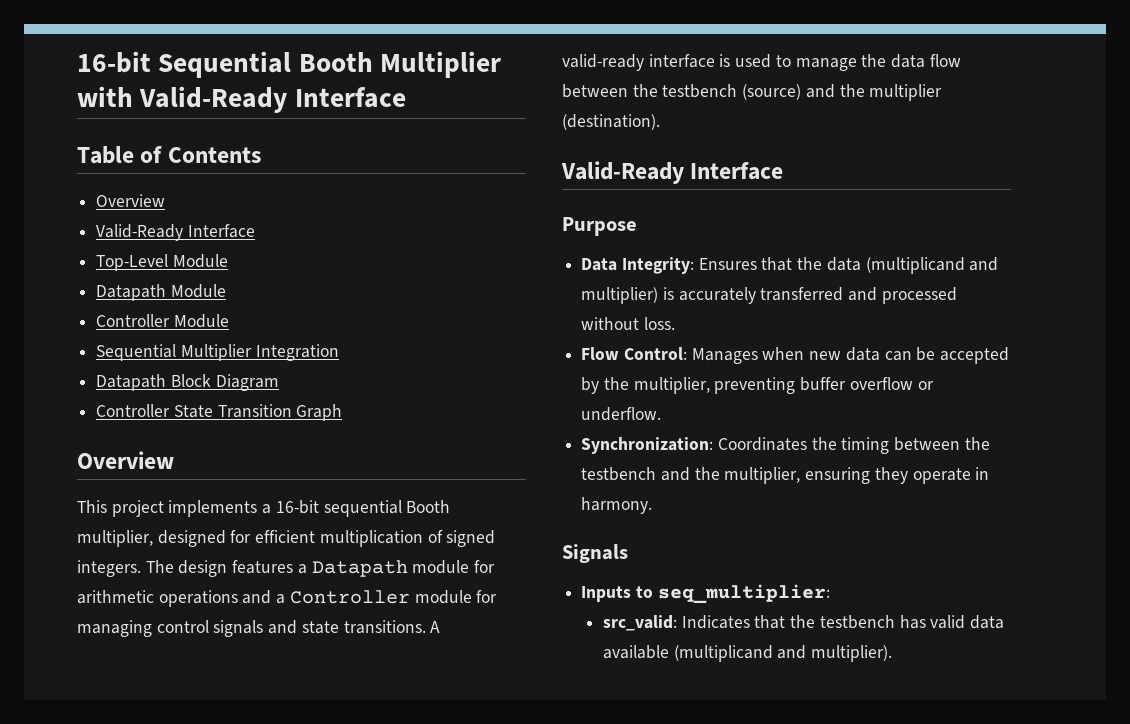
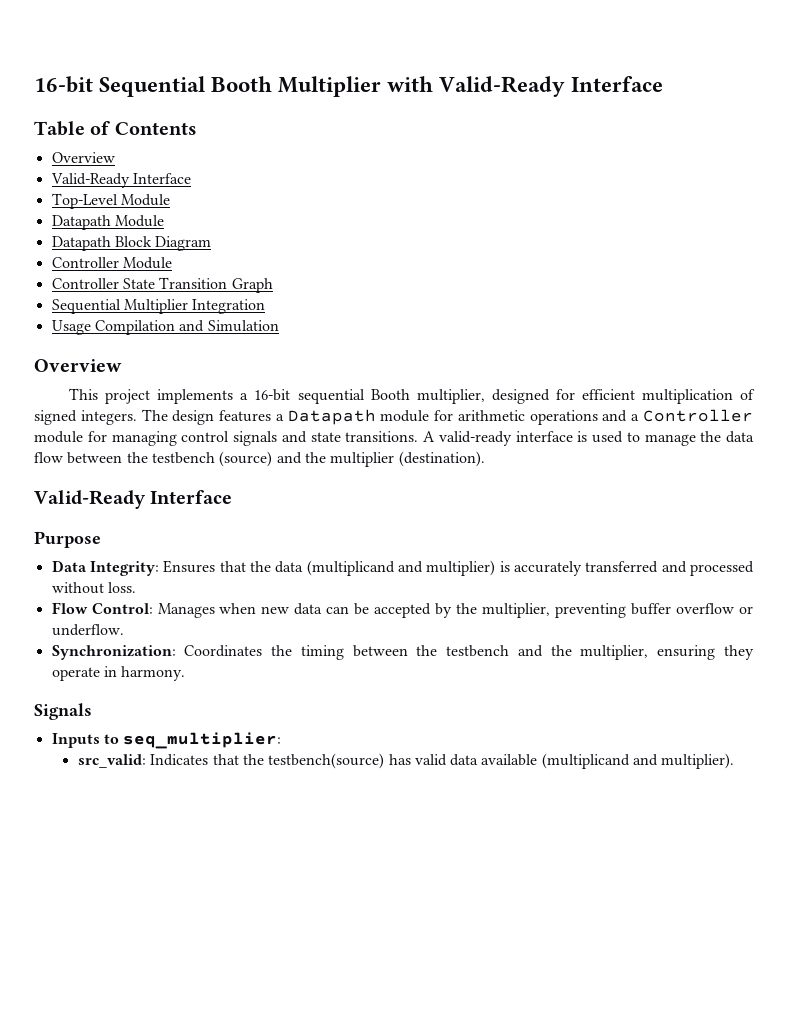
(226, 291) none -> [51,236,212,251] // Datapath Block Diagram
(229, 321) none -> [51,277,273,293] // Controller State Transition Graph
[96,374,279,391] [96,404,343,421] Datapath Block Diagram // Controller State Transition Graph -> [51,320,279,335] Usage Compilation and Simulation
[819,615,895,629] testbench -> [268,753,385,769] testbench(source)

